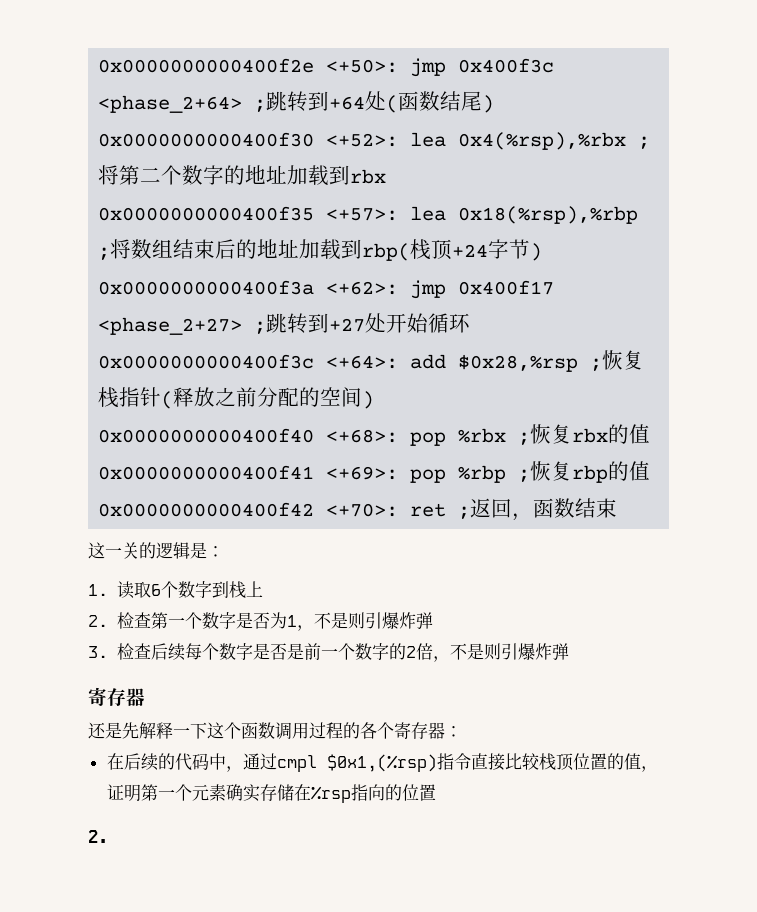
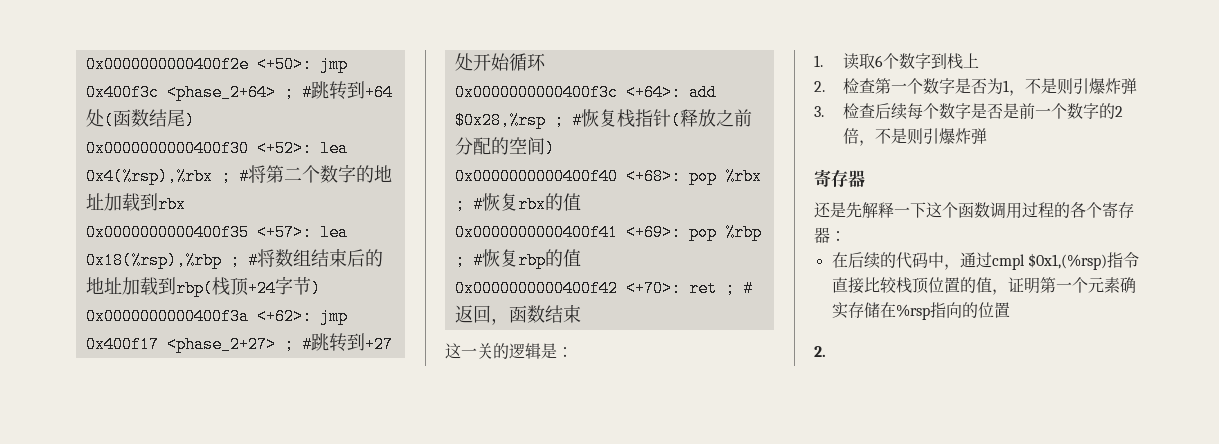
(267, 105) none -> [301,84,312,101] #
(651, 142) none -> [238,168,249,185] #
(111, 253) none -> [247,252,258,269] #
(267, 327) none -> [301,336,312,353] #
(603, 364) none -> [571,112,582,129] #
(531, 438) none -> [472,196,483,213] #
(531, 475) none -> [472,252,483,269] #
(471, 512) none -> [742,280,753,297] #

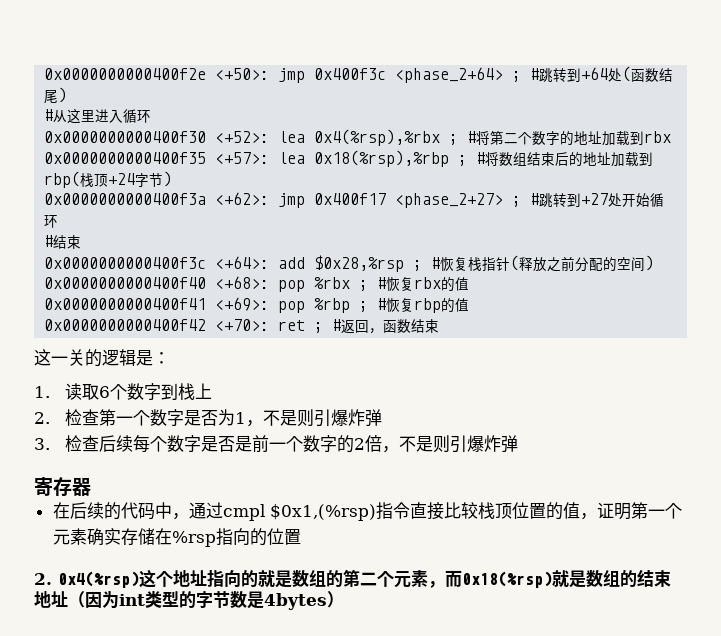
(195, 120) none -> [44,108,152,124] // #从这里进入循环
(546, 62) none -> [44,235,82,249] // #结束
[814,202,1134,219] [814,227,846,243] // 还是先解释一下这个函数调用过程的各个寄存器： -> (91, 487) none
(826, 351) none -> [58,569,671,588] [34,591,344,610] 0x4(%rsp)这个地址指向的就是数组的第二个元素，而0x18(%rsp)就是数组的结束地址（因为int类型的字节数是4bytes）

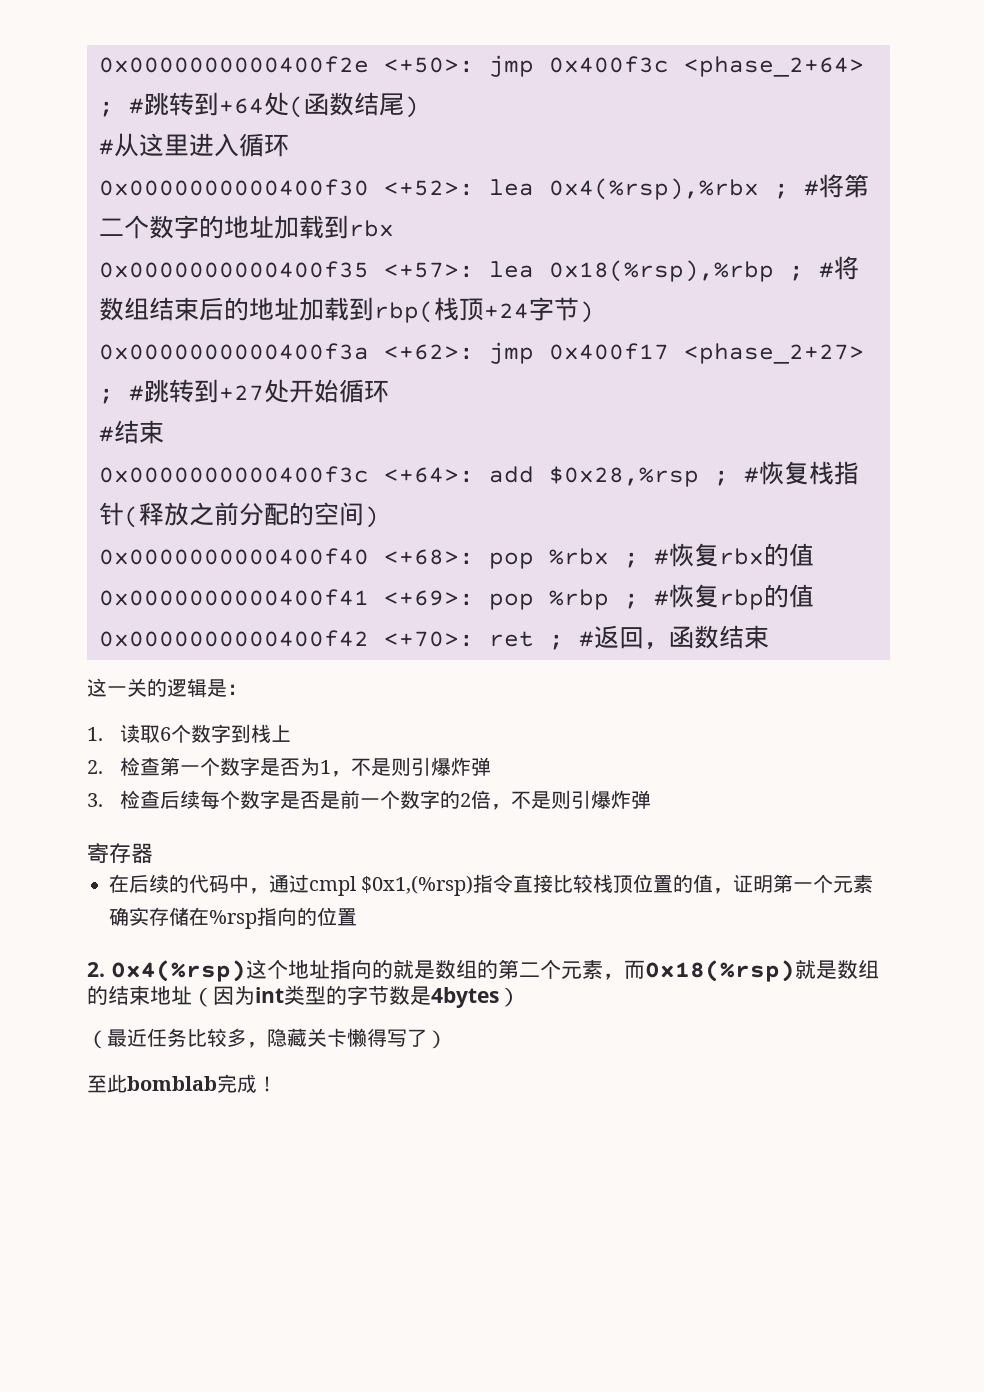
(344, 599) none -> [87,1028,447,1049] [87,1074,277,1093] // （最近任务比较多，隐藏关卡懒得写了） // 至此bomblab完成！

